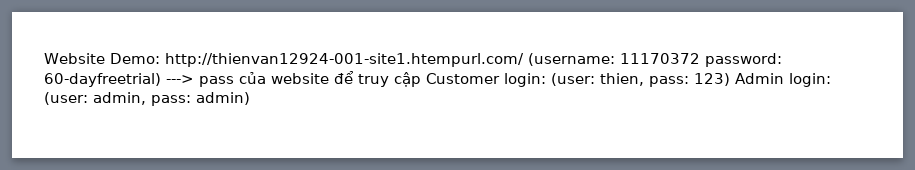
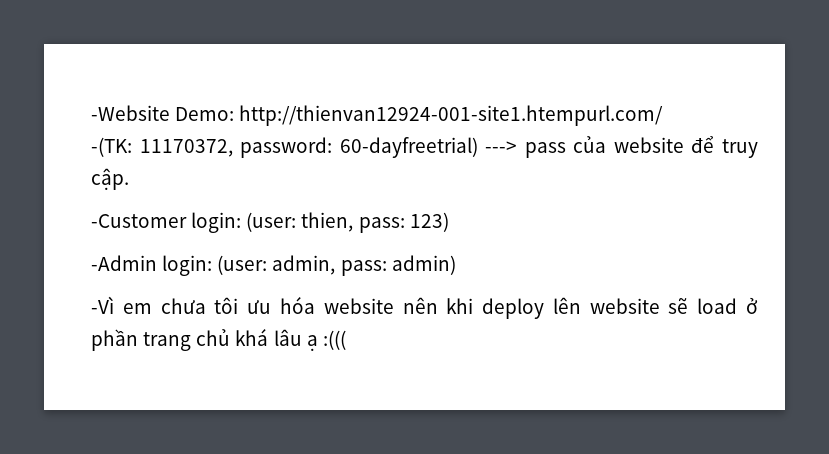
[44,53,105,64] Website -> [91,105,170,121] -Website
[528,53,700,66] (username: 11170372 -> [91,137,233,157] // -(TK: 11170372,
[394,72,500,87] cập Customer -> [91,168,129,190] [91,214,187,228] cập. // -Customer
[735,73,784,84] Admin -> [91,255,157,271] // -Admin
(250, 98) none -> [91,296,759,319] [91,329,346,351] // -Vì em chưa tôi ưu hóa website nên khi deploy lên website sẽ load ở phần trang chủ khá lâu ạ :(((

